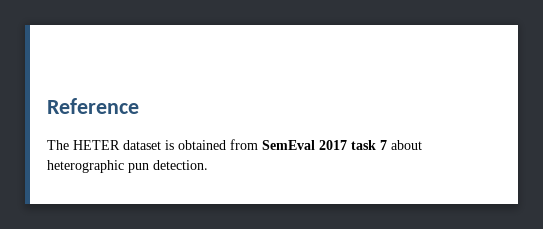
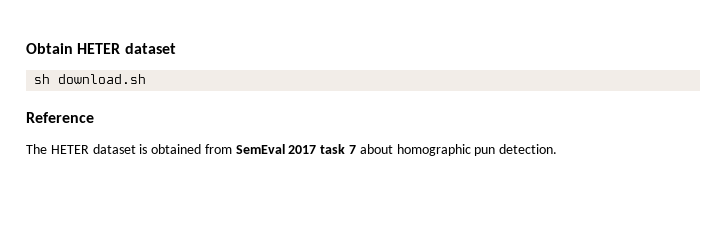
(47, 106) none -> [26,43,176,54] [34,74,147,84] Obtain HETER dataset // sh download.sh //
[47,160,124,173] heterographic -> [396,144,471,156] homographic

